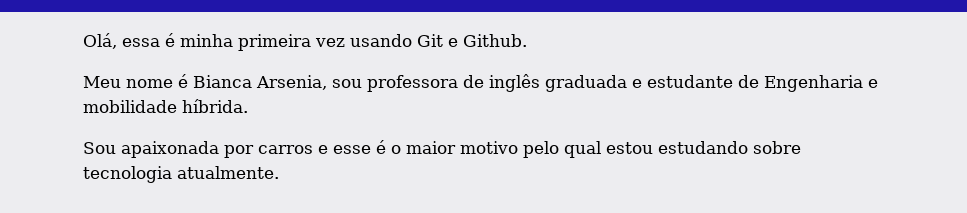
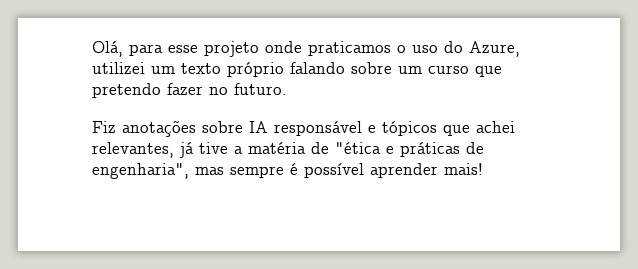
[122,33,527,51] [83,74,878,92] [83,99,248,113] [83,140,801,158] [83,166,279,183] essa é minha primeira vez usando Git e Github. // Meu nome é Bianca Arsenia, sou professora de inglês graduada e estudante de Engenharia e mobilidade híbrida. // Sou apaixonada por carros e esse é o maior motivo pelo qual estou estudando sobre tecnologia atualmente. -> [129,41,520,57] [92,62,502,77] [92,83,287,98] [92,120,515,137] [92,142,484,158] [92,163,483,179] para esse projeto onde praticamos o uso do Azure, utilizei um texto próprio falando sobre um curso que pretendo fazer no futuro. // Fiz anotações sobre IA responsável e tópicos que achei relevantes, já tive a matéria de "ética e práticas de engenharia", mas sempre é possível aprender mais!

